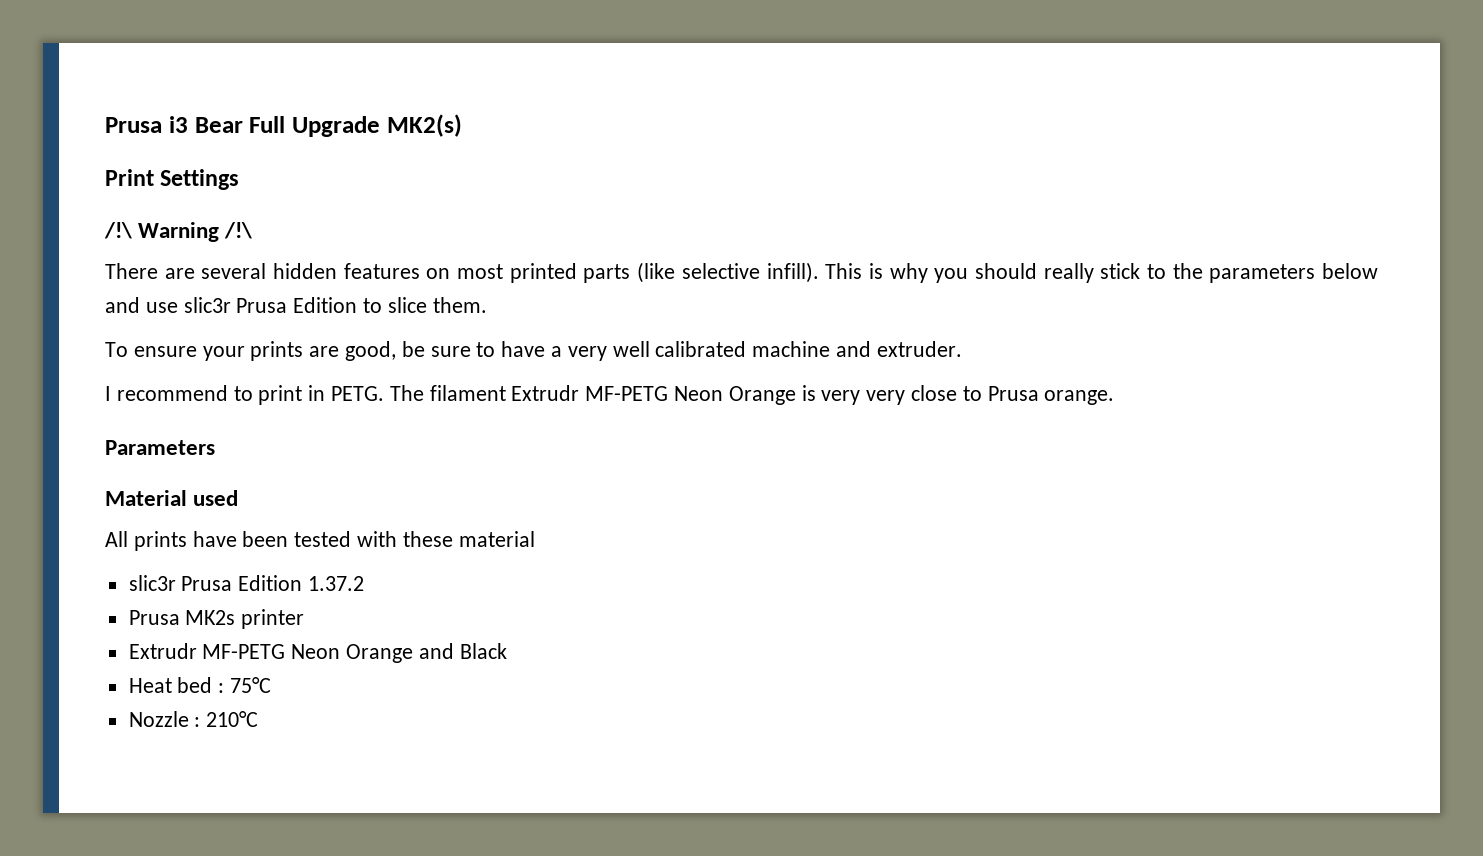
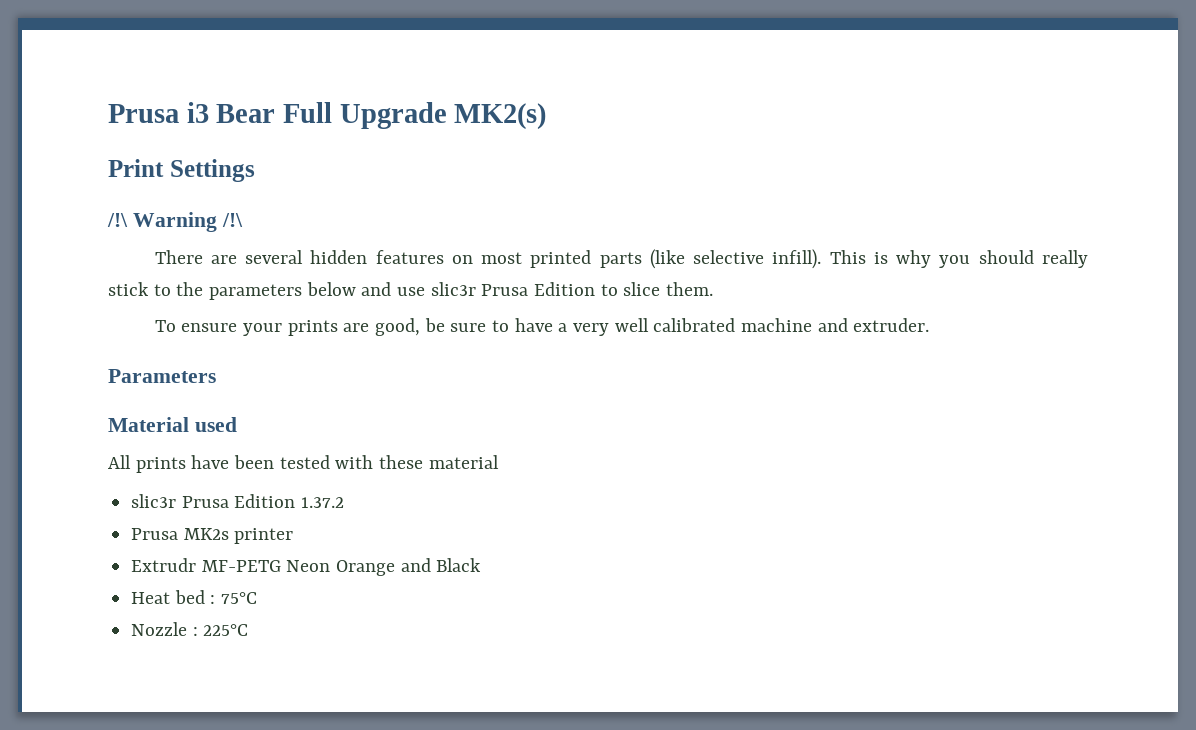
[105,385,1115,405] // I recommend to print in PETG. The filament Extrudr MF-PETG Neon Orange is very very close to Prusa orange. -> (930, 325) none
[206,711,259,727] 210°C -> [203,624,249,636] 225°C

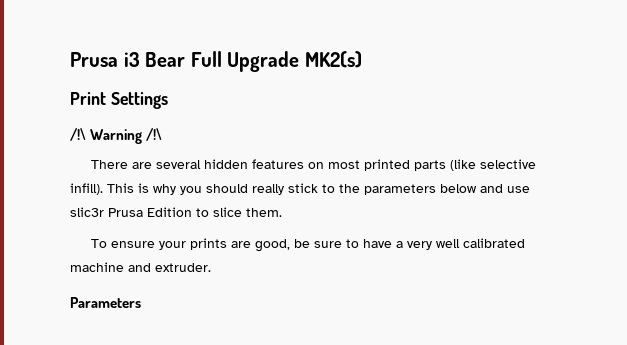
[108,417,237,432] [108,455,499,473] [131,494,345,508] [131,528,294,544] [131,558,482,576] [131,590,258,604] [131,622,249,636] // Material used // All prints have been tested with these material // slic3r Prusa Edition 1.37.2 // Prusa MK2s printer // Extrudr MF-PETG Neon Orange and Black // Heat bed : 75°C // Nozzle : 225°C -> (141, 302) none

